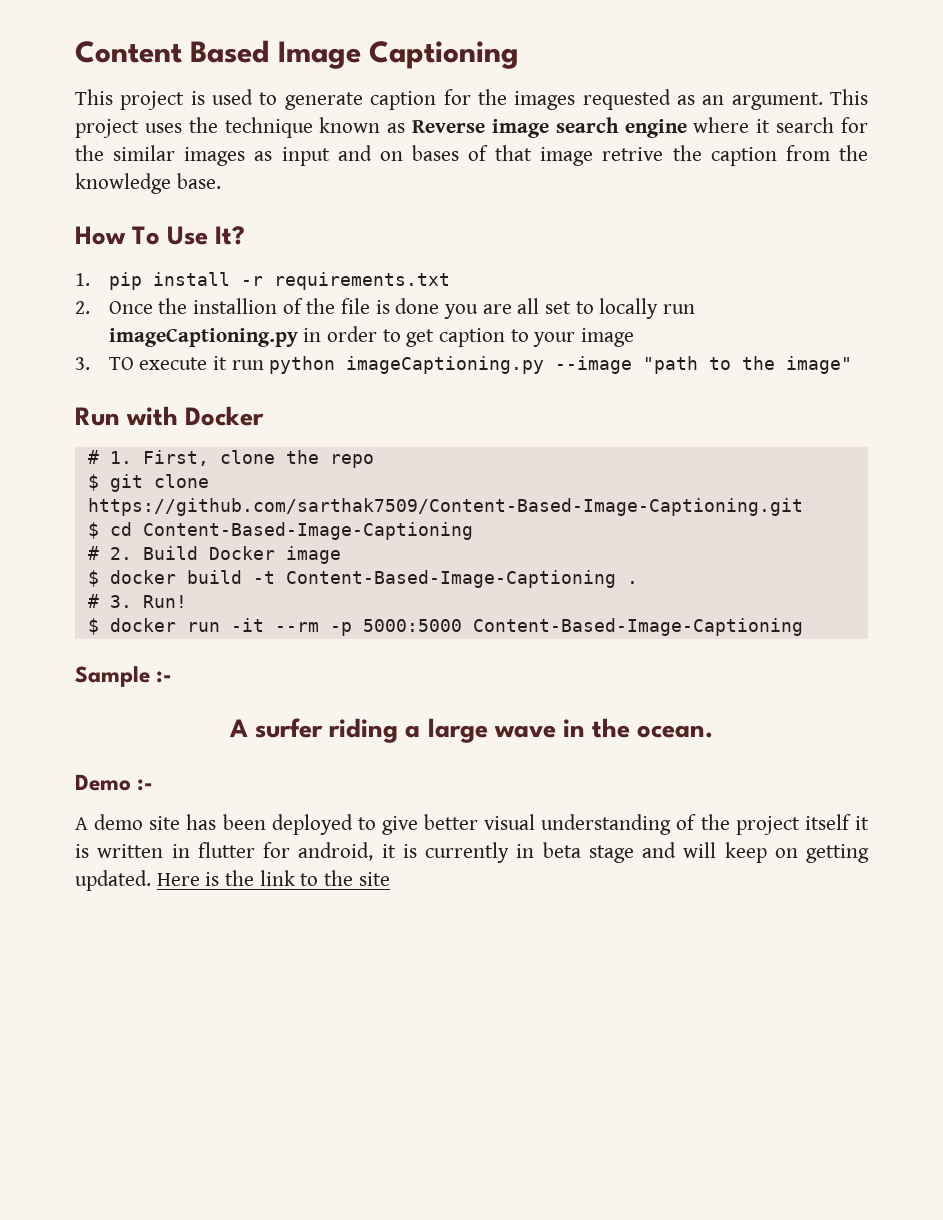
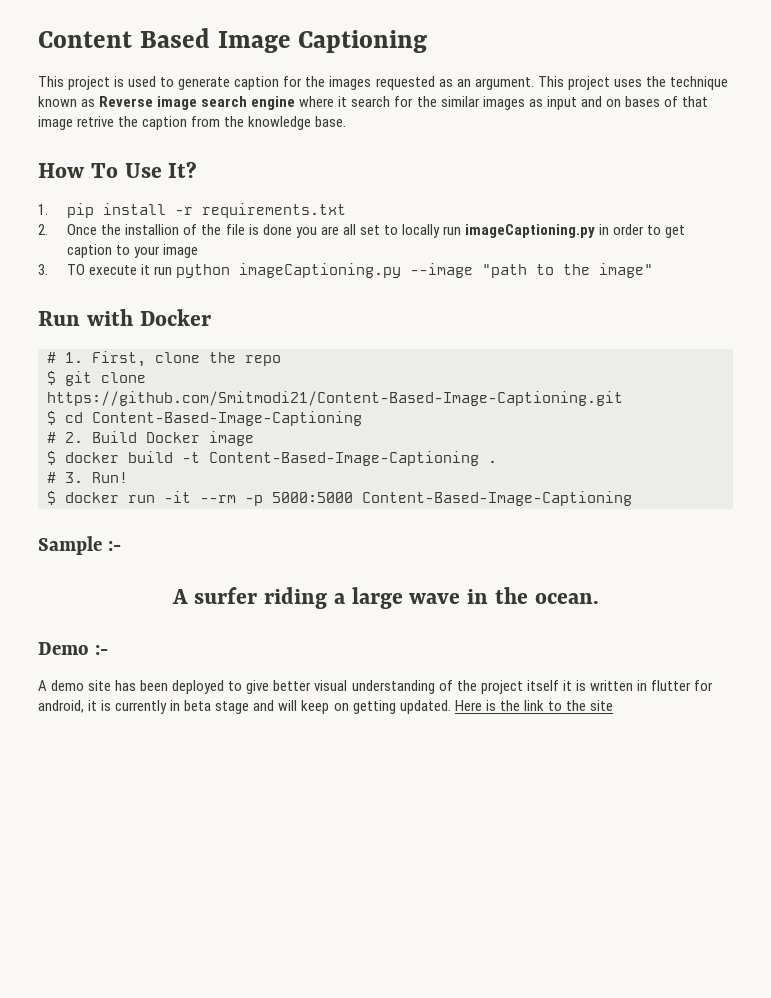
[87,498,803,516] https://github.com/sarthak7509/Content-Based-Image-Captioning.git -> [47,391,623,406] https://github.com/Smitmodi21/Content-Based-Image-Captioning.git

